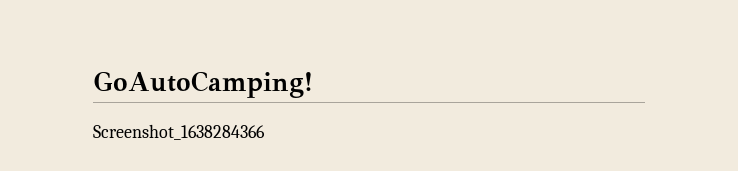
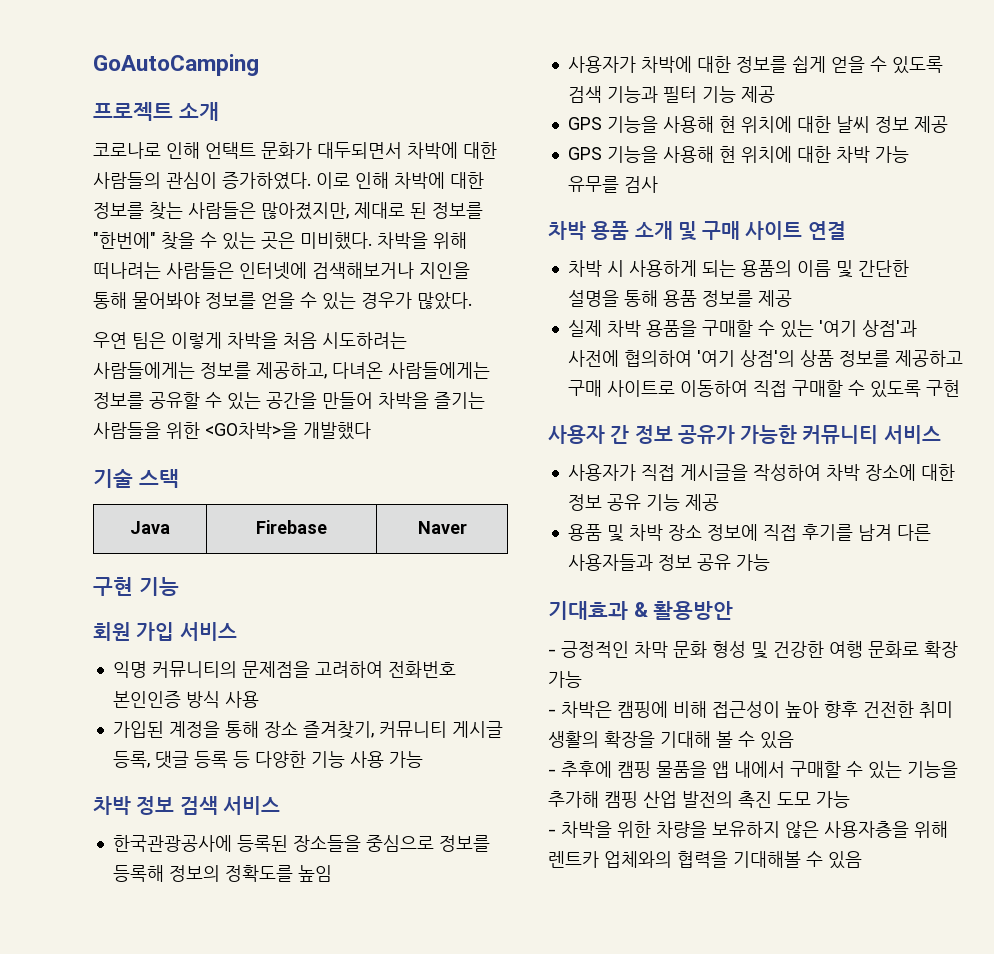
[93,71,313,98] [93,124,265,140] GoAutoCamping! // Screenshot_1638284366 -> [93,54,259,76] [93,102,219,121] [93,142,497,159] [93,172,484,190] [93,202,483,220] [93,232,467,250] [93,262,470,280] [93,292,472,310] [93,332,407,349] [93,362,490,379] [93,392,485,410] [93,422,371,440] [93,469,179,488] [130,521,170,534] [256,520,327,534] [417,521,467,534] [93,577,179,596] [93,622,237,641] [112,661,456,678] [112,691,259,708] [112,721,503,739] [112,751,423,769] [93,796,280,815] [112,835,490,852] [112,865,332,882] [567,56,943,74] [567,86,775,103] [567,116,948,133] [567,146,909,163] [567,176,658,193] [548,221,846,241] [567,260,909,278] [567,290,792,307] [567,320,917,338] [567,350,963,367] [567,380,960,398] [548,425,941,444] [567,464,955,481] [567,494,719,511] [567,524,931,542] [567,554,770,571] [548,601,734,620] [548,641,958,659] [548,671,582,688] [548,701,953,718] [548,731,794,749] [548,761,958,779] [548,791,850,808] [548,821,948,838] [548,851,862,869] GoAutoCamping // 프로젝트 소개 // 코로나로 인해 언택트 문화가 대두되면서 차박에 대한 사람들의 관심이 증가하였다. 이로 인해 차박에 대한 정보를 찾는 사람들은 많아졌지만, 제대로 된 정보를 "한번에" 찾을 수 있는 곳은 미비했다. 차박을 위해 떠나려는 사람들은 인터넷에 검색해보거나 지인을 통해 물어봐야 정보를 얻을 수 있는 경우가 많았다. // 우연 팀은 이렇게 차박을 처음 시도하려는 사람들에게는 정보를 제공하고, 다녀온 사람들에게는 정보를 공유할 수 있는 공간을 만들어 차박을 즐기는 사람들을 위한 <GO차박>을 개발했다 // 기술 스택 // Java | Firebase | Naver // 구현 기능 // 회원 가입 서비스 // 익명 커뮤니티의 문제점을 고려하여 전화번호 본인인증 방식 사용 // 가입된 계정을 통해 장소 즐겨찾기, 커뮤니티 게시글 등록, 댓글 등록 등 다양한 기능 사용 가능 // 차박 정보 검색 서비스 // 한국관광공사에 등록된 장소들을 중심으로 정보를 등록해 정보의 정확도를 높임 // 사용자가 차박에 대한 정보를 쉽게 얻을 수 있도록 검색 기능과 필터 기능 제공 // GPS 기능을 사용해 현 위치에 대한 날씨 정보 제공 // GPS 기능을 사용해 현 위치에 대한 차박 가능 유무를 검사 // 차박 용품 소개 및 구매 사이트 연결 // 차박 시 사용하게 되는 용품의 이름 및 간단한 설명을 통해 용품 정보를 제공 // 실제 차박 용품을 구매할 수 있는 '여기 상점'과 사전에 협의하여 '여기 상점'의 상품 정보를 제공하고 구매 사이트로 이동하여 직접 구매할 수 있도록 구현 // 사용자 간 정보 공유가 가능한 커뮤니티 서비스 // 사용자가 직접 게시글을 작성하여 차박 장소에 대한 정보 공유 기능 제공 // 용품 및 차박 장소 정보에 직접 후기를 남겨 다른 사용자들과 정보 공유 가능 // 기대효과 & 활용방안 // - 긍정적인 차막 문화 형성 및 건강한 여행 문화로 확장 가능 // - 차박은 캠핑에 비해 접근성이 높아 향후 건전한 취미 생활의 확장을 기대해 볼 수 있음 // - 추후에 캠핑 물품을 앱 내에서 구매할 수 있는 기능을 추가해 캠핑 산업 발전의 촉진 도모 가능 // - 차박을 위한 차량을 보유하지 않은 사용자층을 위해 렌트카 업체와의 협력을 기대해볼 수 있음

